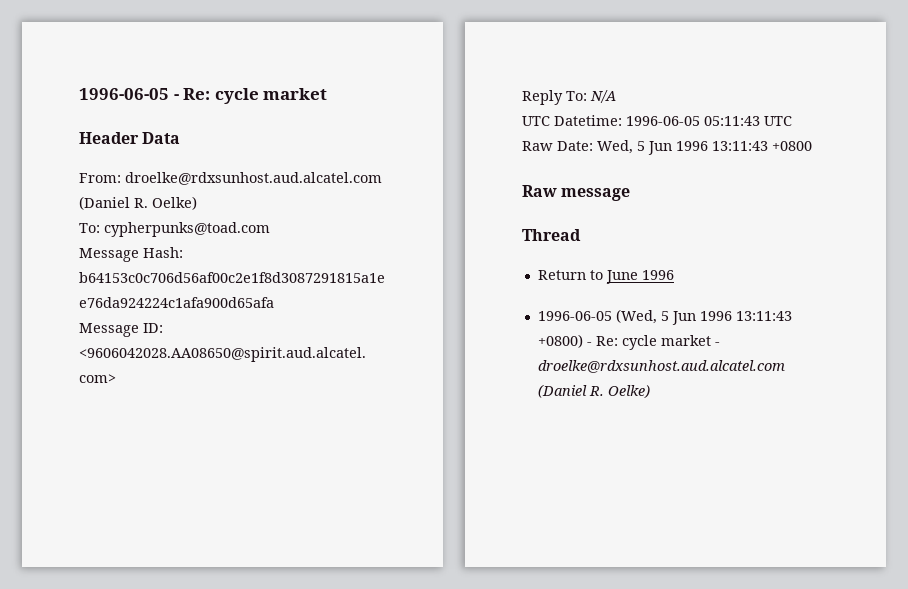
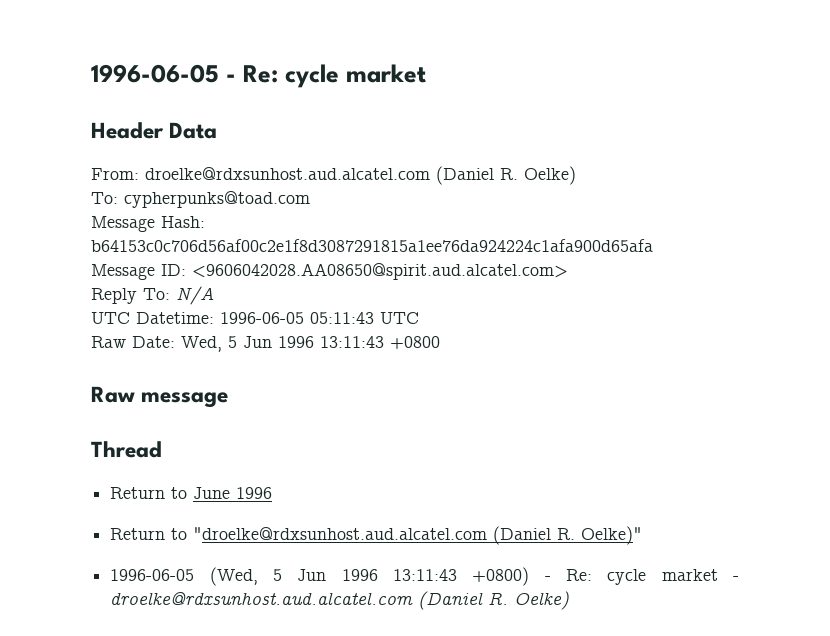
(674, 275) none -> [110,526,643,545] // Return to "droelke@rdxsunhost.aud.alcatel.com (Daniel R. Oelke)"

